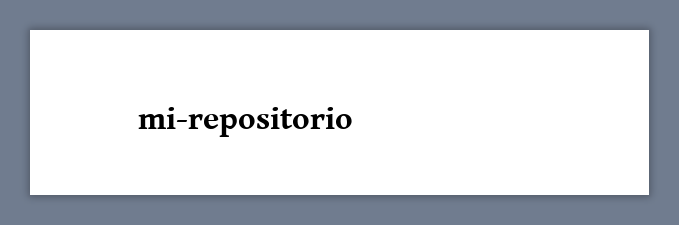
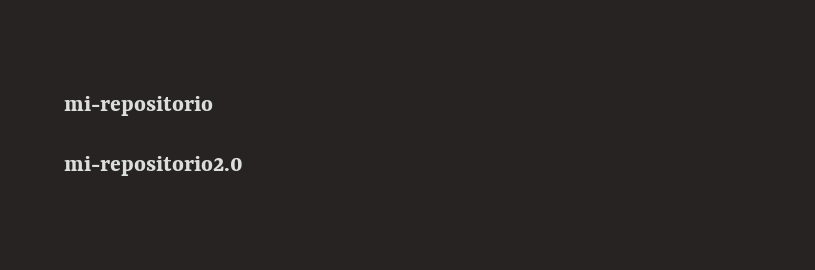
(353, 122) none -> [64,156,243,176] // mi-repositorio2.0

